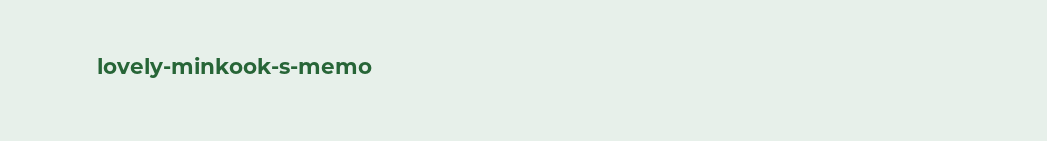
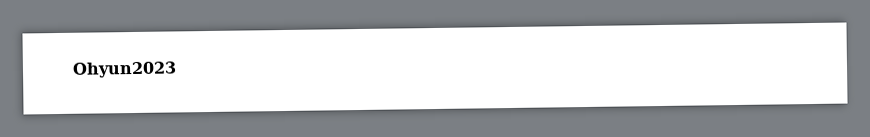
[97,57,372,78] lovely-minkook-s-memo -> [72,61,177,78] Ohyun2023

